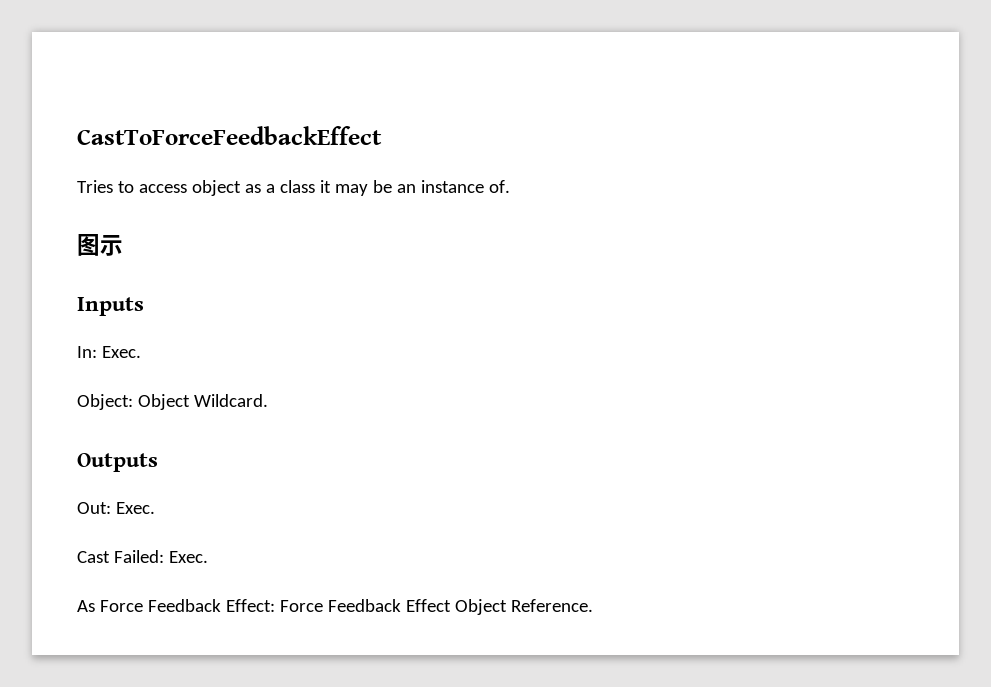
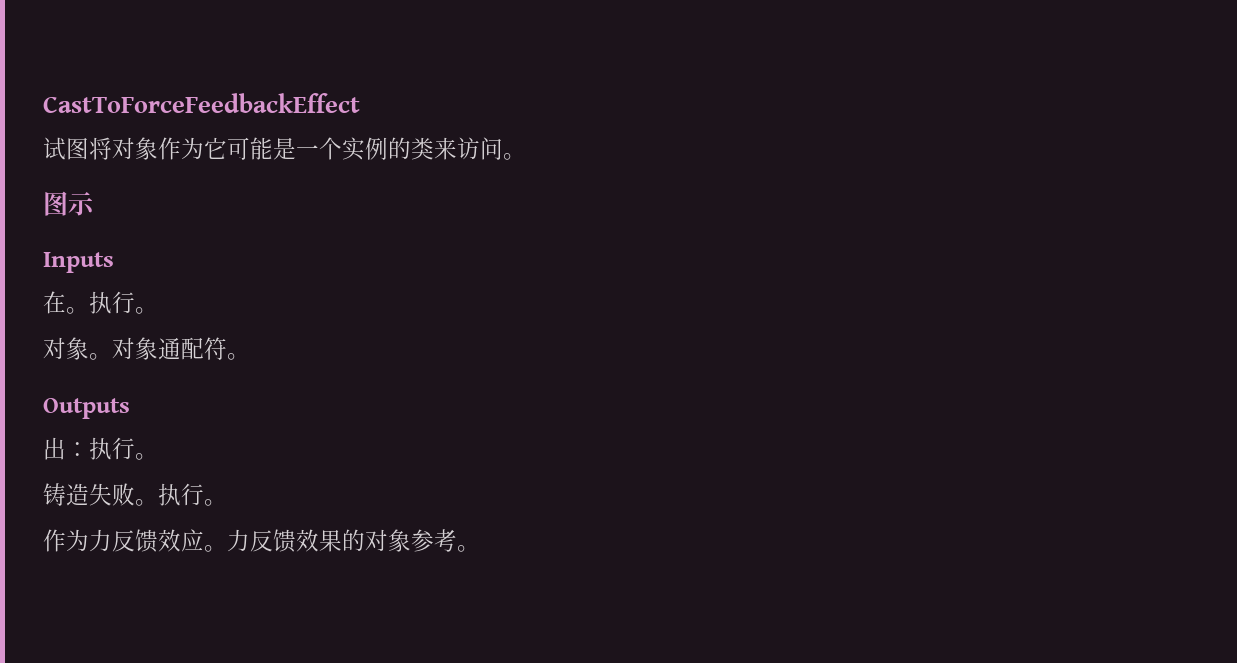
[77,180,510,196] [77,234,123,256] [77,297,144,316] [77,346,141,358] [77,394,268,410] [77,453,158,472] [77,502,155,514] [77,550,208,563] [77,599,593,615] Tries to access object as a class it may be an instance of. // 图示 // Inputs // In: Exec. // Object: Object Wildcard. // Outputs // Out: Exec. // Cast Failed: Exec. // As Force Feedback Effect: Force Feedback Effect Object Reference. -> [43,137,526,161] [43,191,95,216] [43,252,114,273] [43,291,158,314] [43,337,250,360] [43,398,130,419] [43,437,158,460] [43,483,227,506] [43,529,480,553] 试图将对象作为它可能是一个实例的类来访问。 // 图示 // Inputs // 在。执行。 // 对象。对象通配符。 // Outputs // 出：执行。 // 铸造失败。执行。 // 作为力反馈效应。力反馈效果的对象参考。

